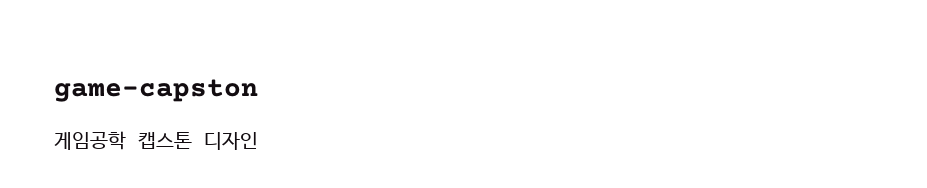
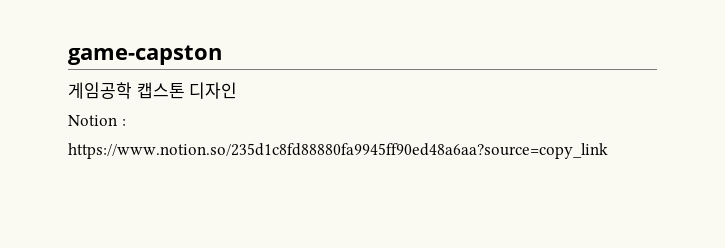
(258, 141) none -> [68,115,126,126] [68,143,608,159] // Notion : https://www.notion.so/235d1c8fd88880fa9945ff90ed48a6aa?source=copy_link

